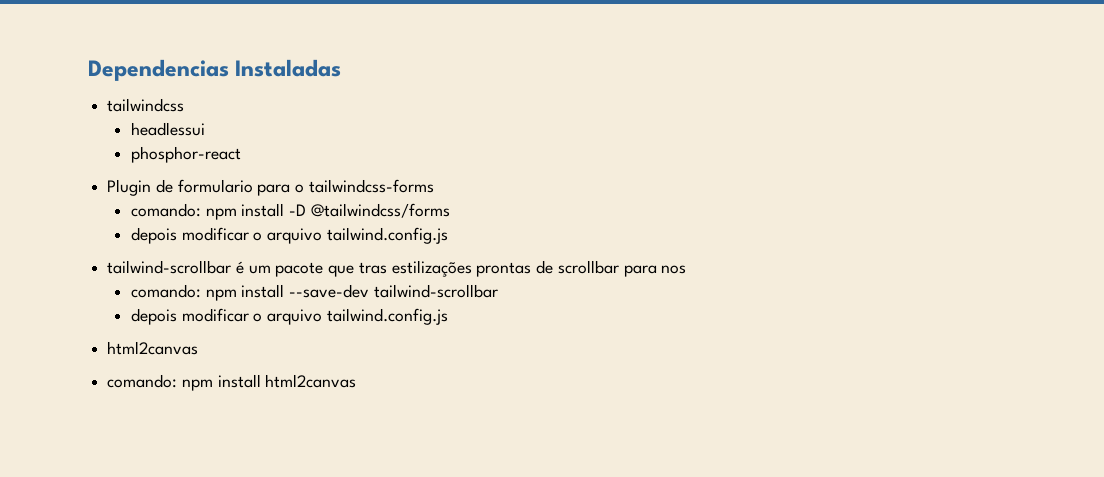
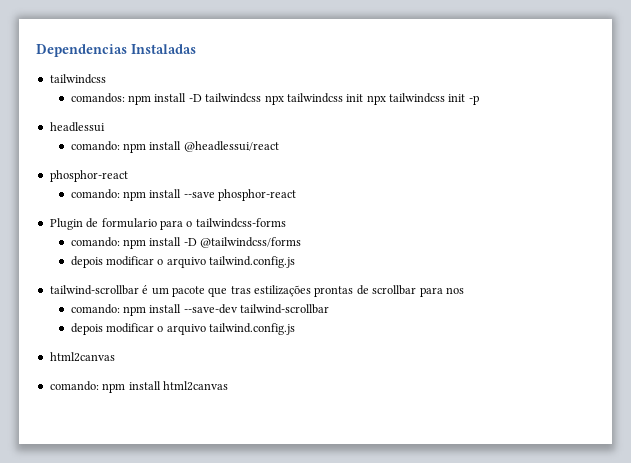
[130,122,205,136] headlessui // -> [70,93,479,105] [49,122,105,132] [70,141,279,153] [49,170,128,182] [70,189,215,201] comandos: npm install -D tailwindcss npx tailwindcss init npx tailwindcss init -p // headlessui // comando: npm install @headlessui/react // phosphor-react // comando: npm install --save

